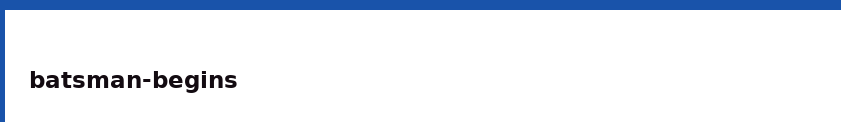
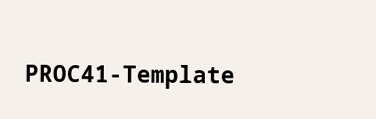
[29,71,238,93] batsman-begins -> [24,63,235,90] PROC41-Template

